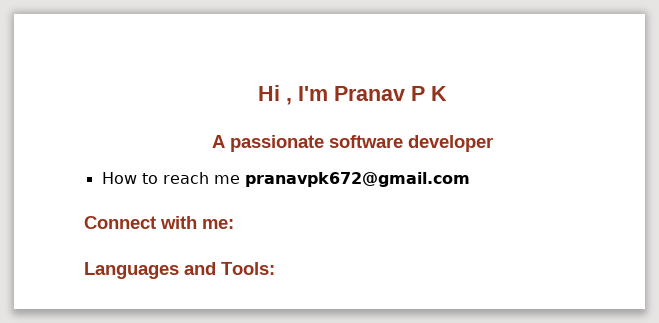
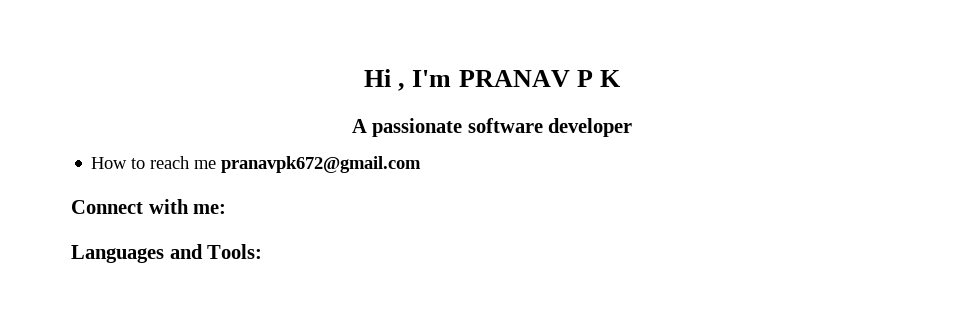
[333,86,405,101] Pranav -> [458,70,570,87] PRANAV

